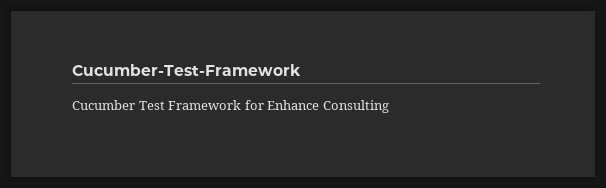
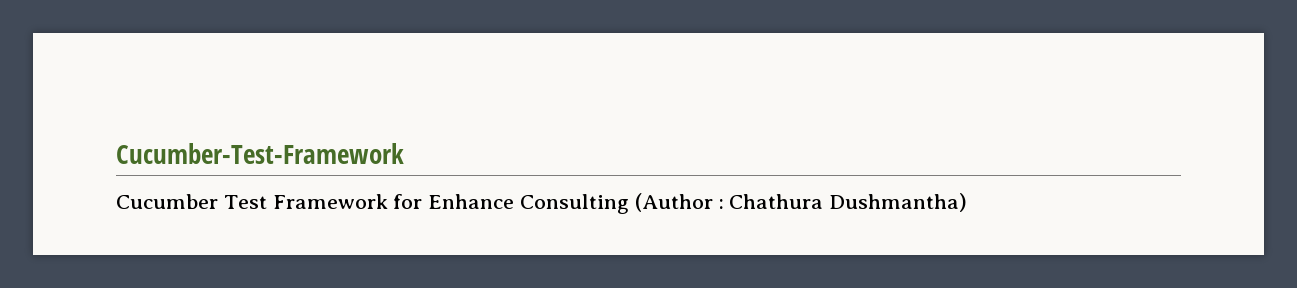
(389, 106) none -> [634,193,968,212] (Author : Chathura Dushmantha)

